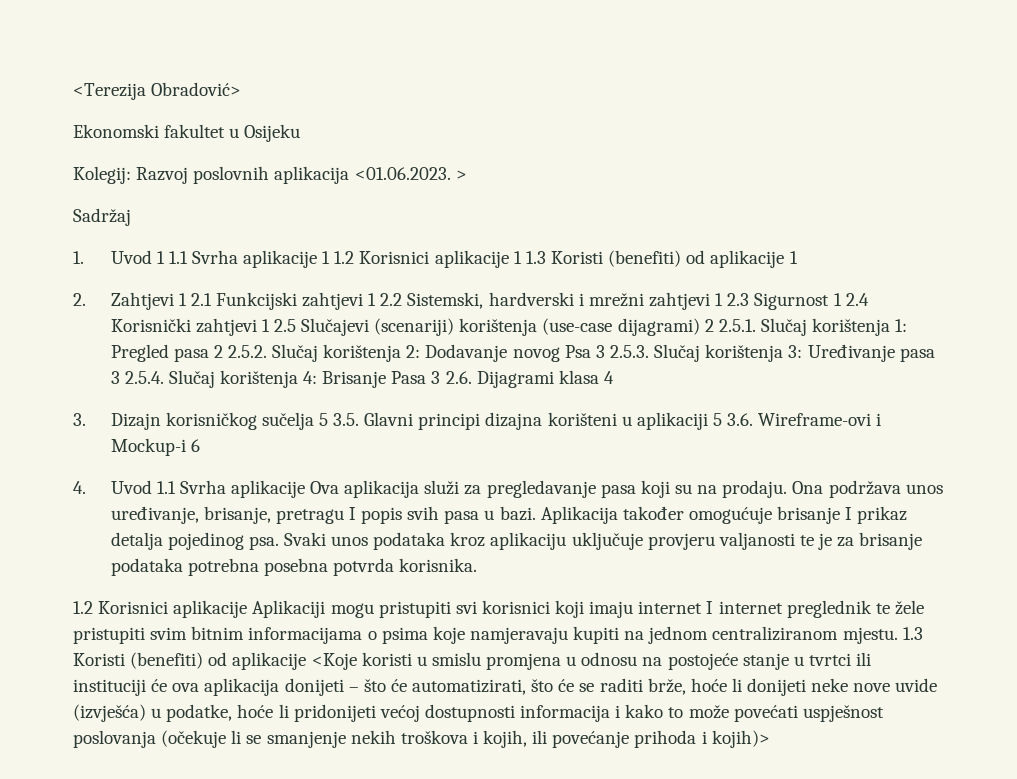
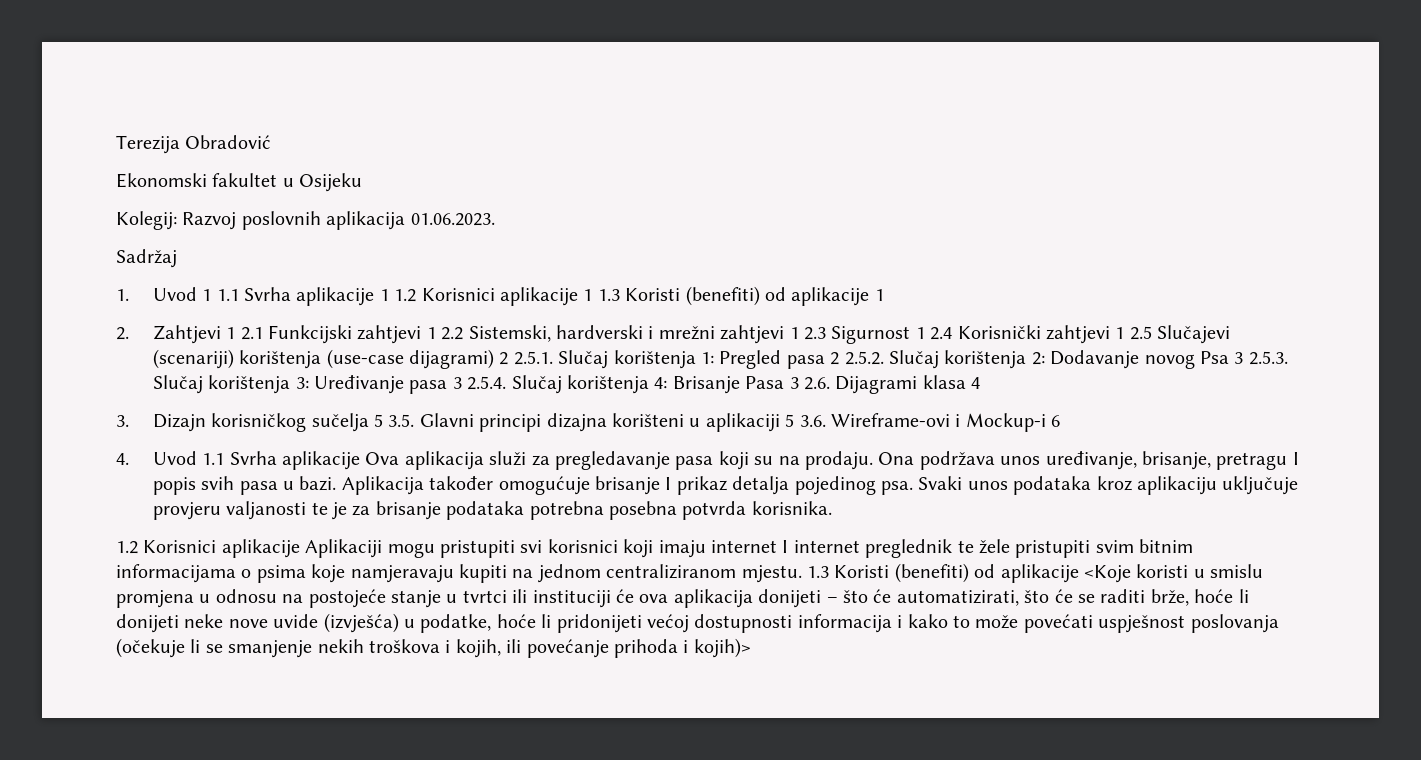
[73,82,242,100] <Terezija Obradović> -> [116,135,272,154] Terezija Obradović
[354,167,467,180] <01.06.2023. > -> [410,213,495,226] 01.06.2023.

